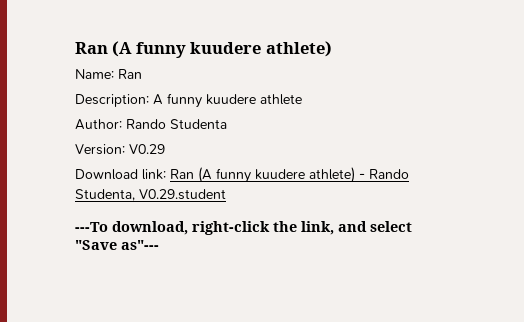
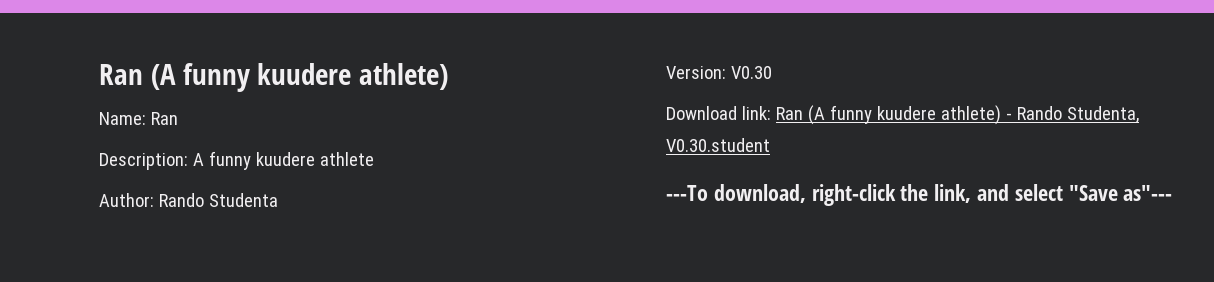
[129,144,165,154] V0.29 -> [730,66,772,79] V0.30
[139,189,226,200] V0.29.student -> [666,138,770,152] V0.30.student

